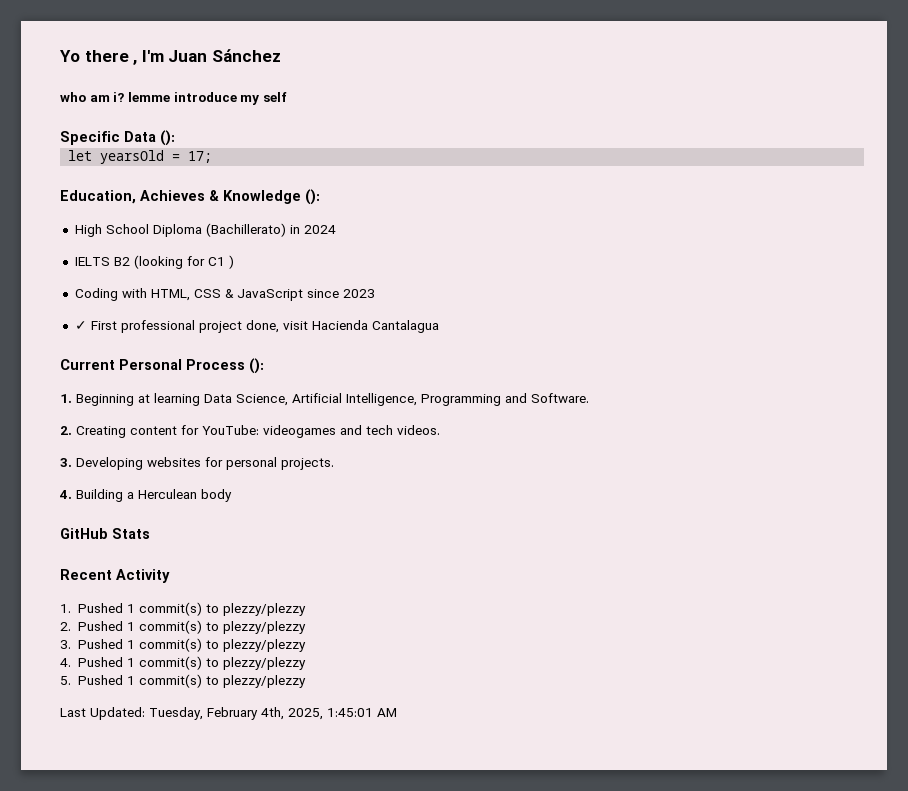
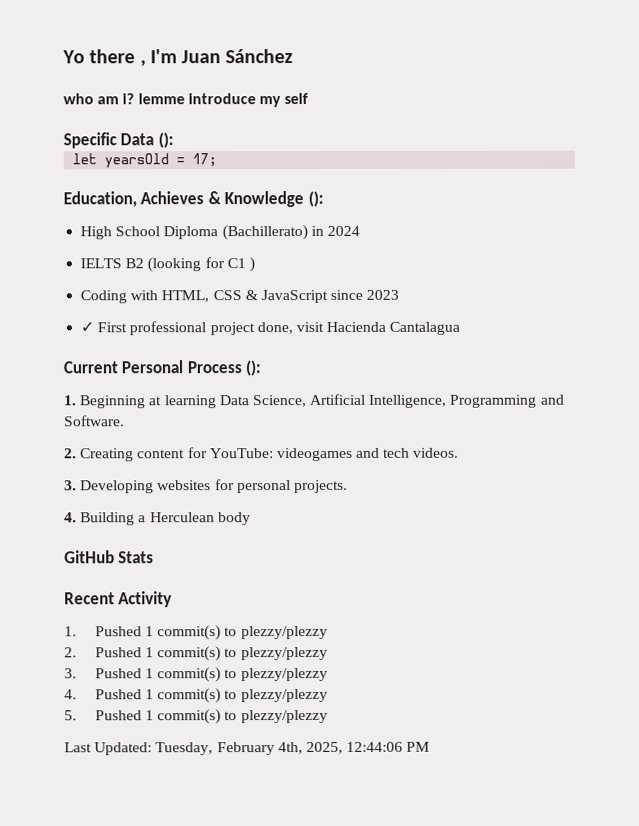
[327,708,397,717] 1:45:01 AM -> [346,741,431,752] 12:44:06 PM

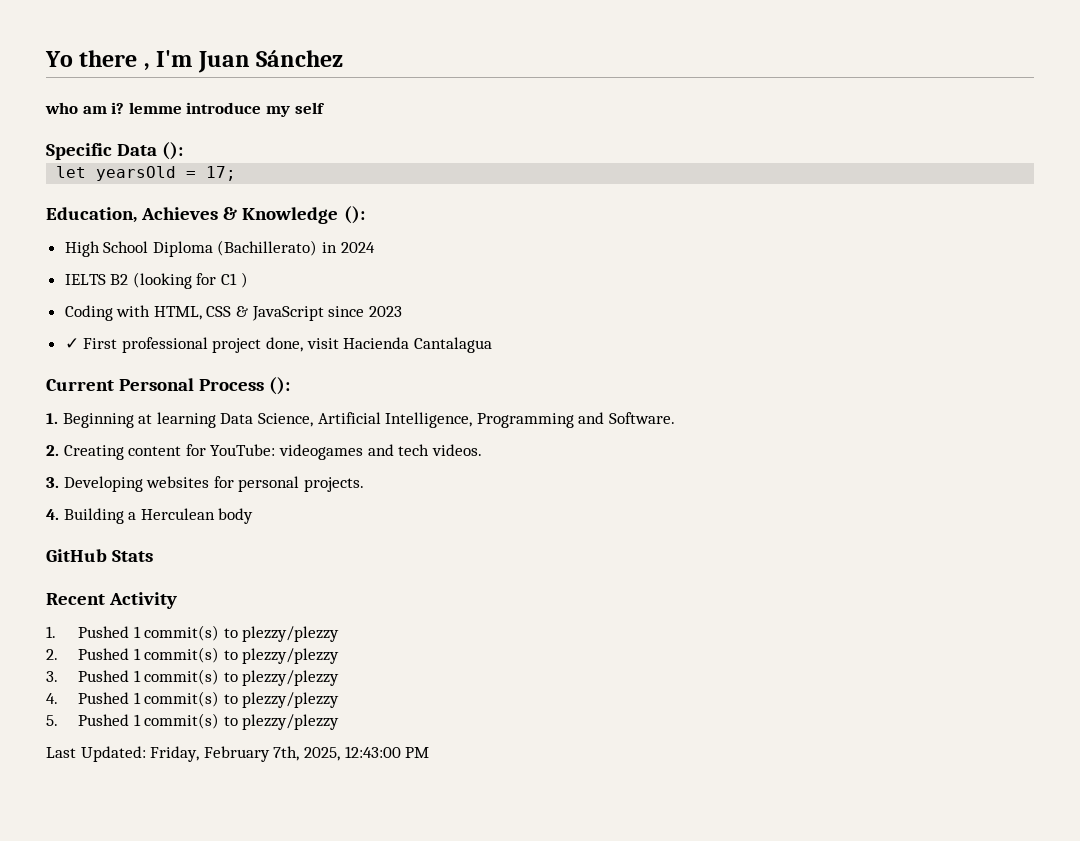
[155,741,404,756] Tuesday, February 4th, 2025, 12:44:06 -> [150,746,401,762] Friday, February 7th, 2025, 12:43:00

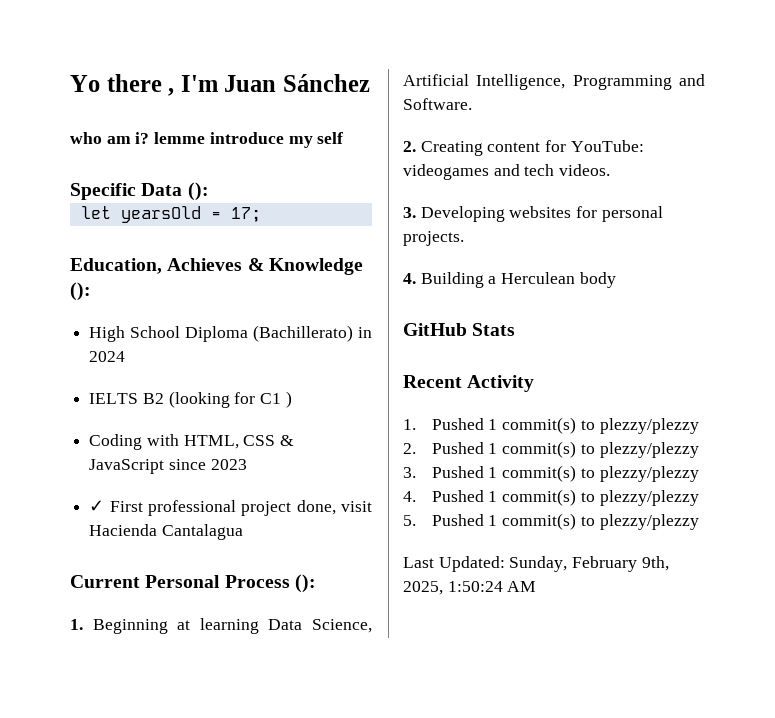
[150,746,430,762] Friday, February 7th, 2025, 12:43:00 PM -> [509,556,669,572] [403,581,537,595] Sunday, February 9th, 2025, 1:50:24 AM

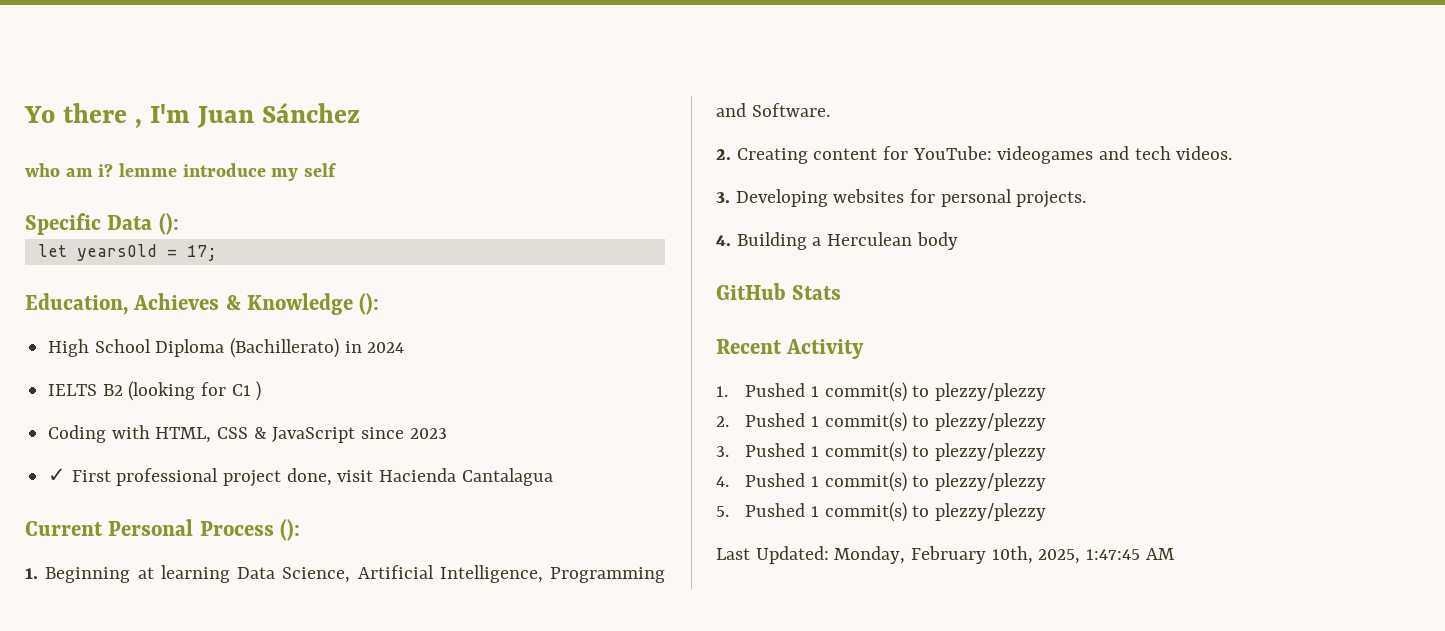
[509,556,669,572] [403,581,503,595] Sunday, February 9th, 2025, 1:50:24 -> [834,546,1141,564] Monday, February 10th, 2025, 1:47:45

